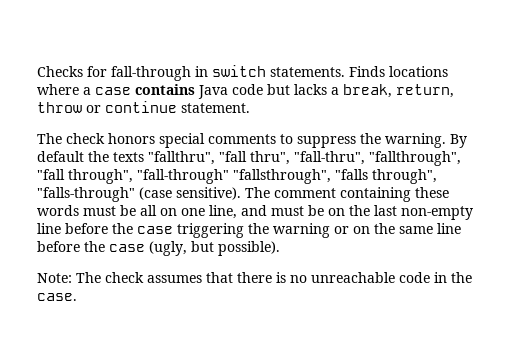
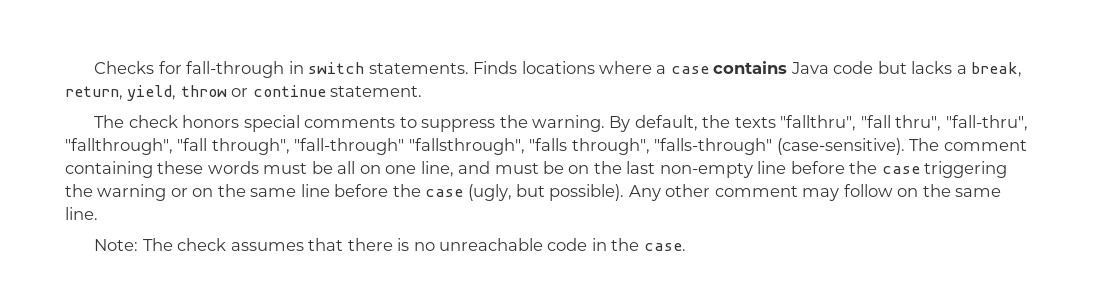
(454, 91) none -> [127,85,177,101] yield,
[37,151,84,162] default -> [634,115,698,131] default,
[139,187,241,200] (case sensitive). -> [776,138,905,155] (case-sensitive).
(280, 248) none -> [628,184,1002,201] [65,207,98,220] Any other comment may follow on the same line.

